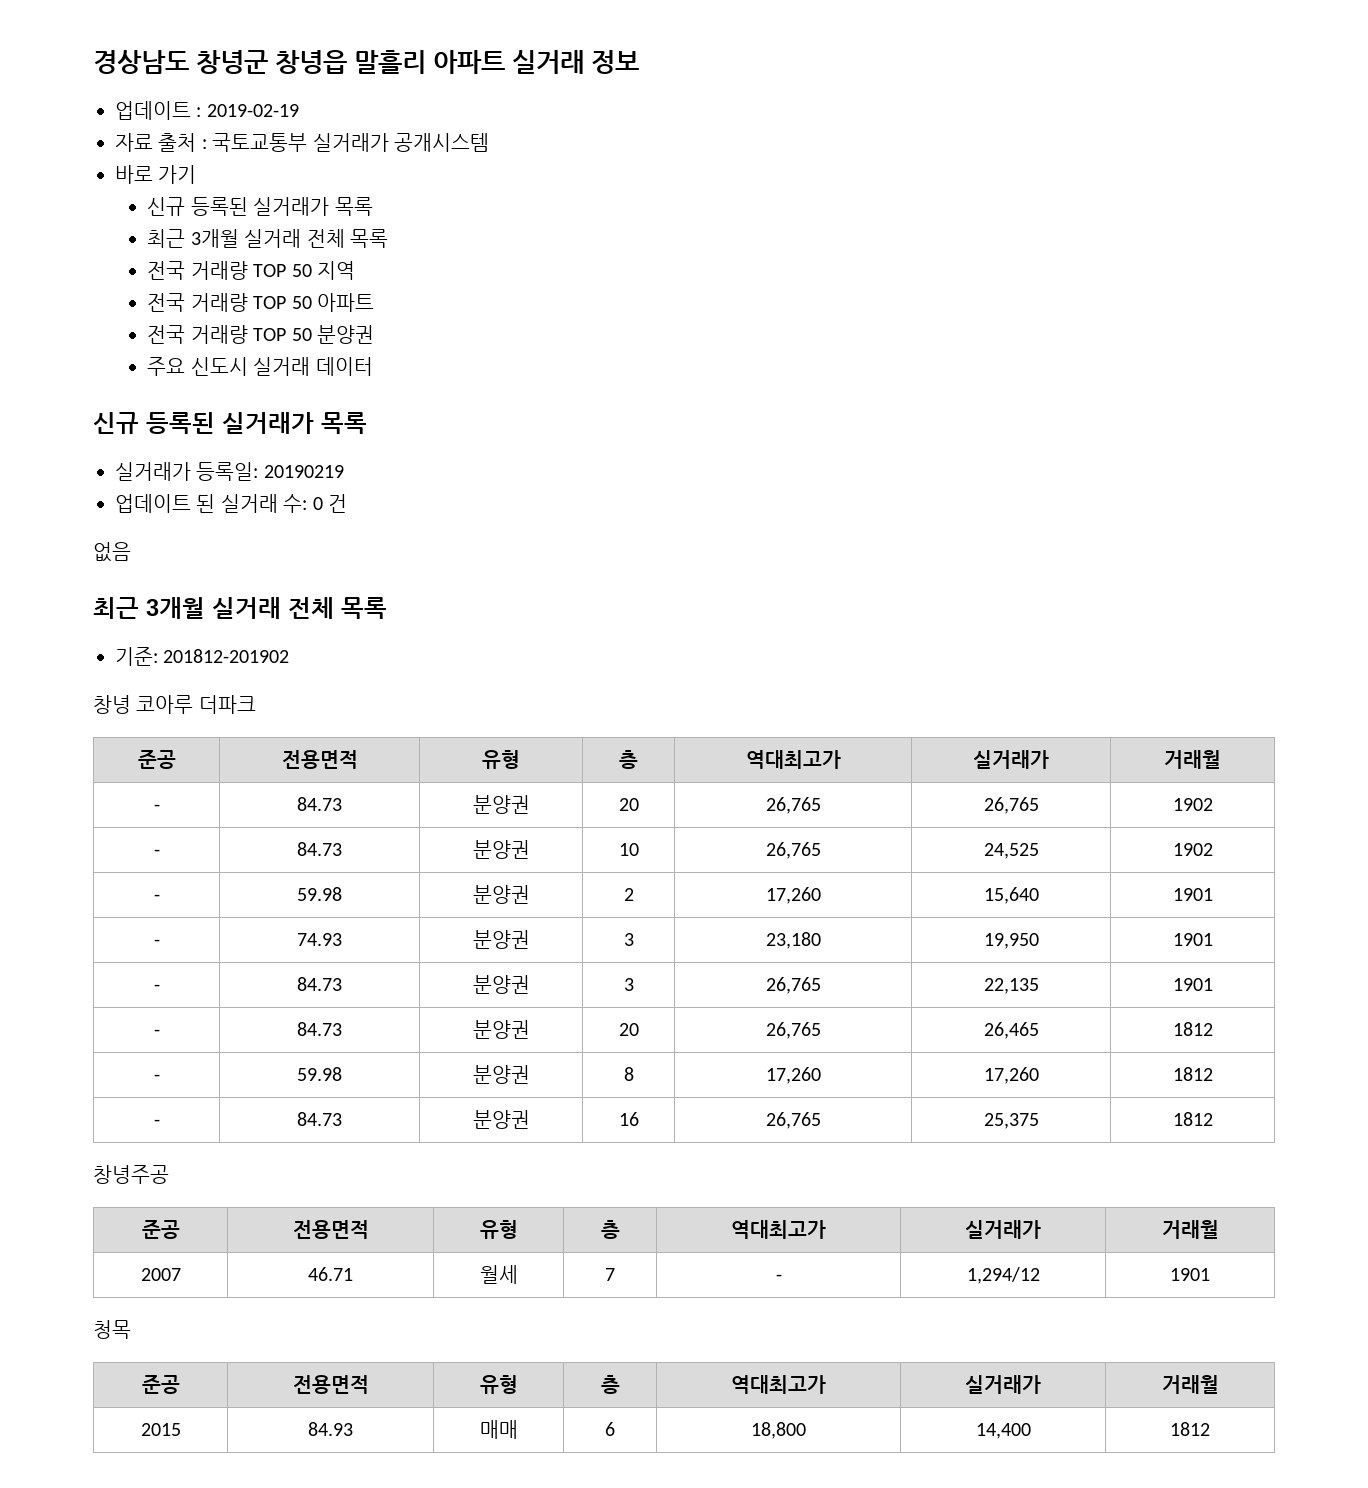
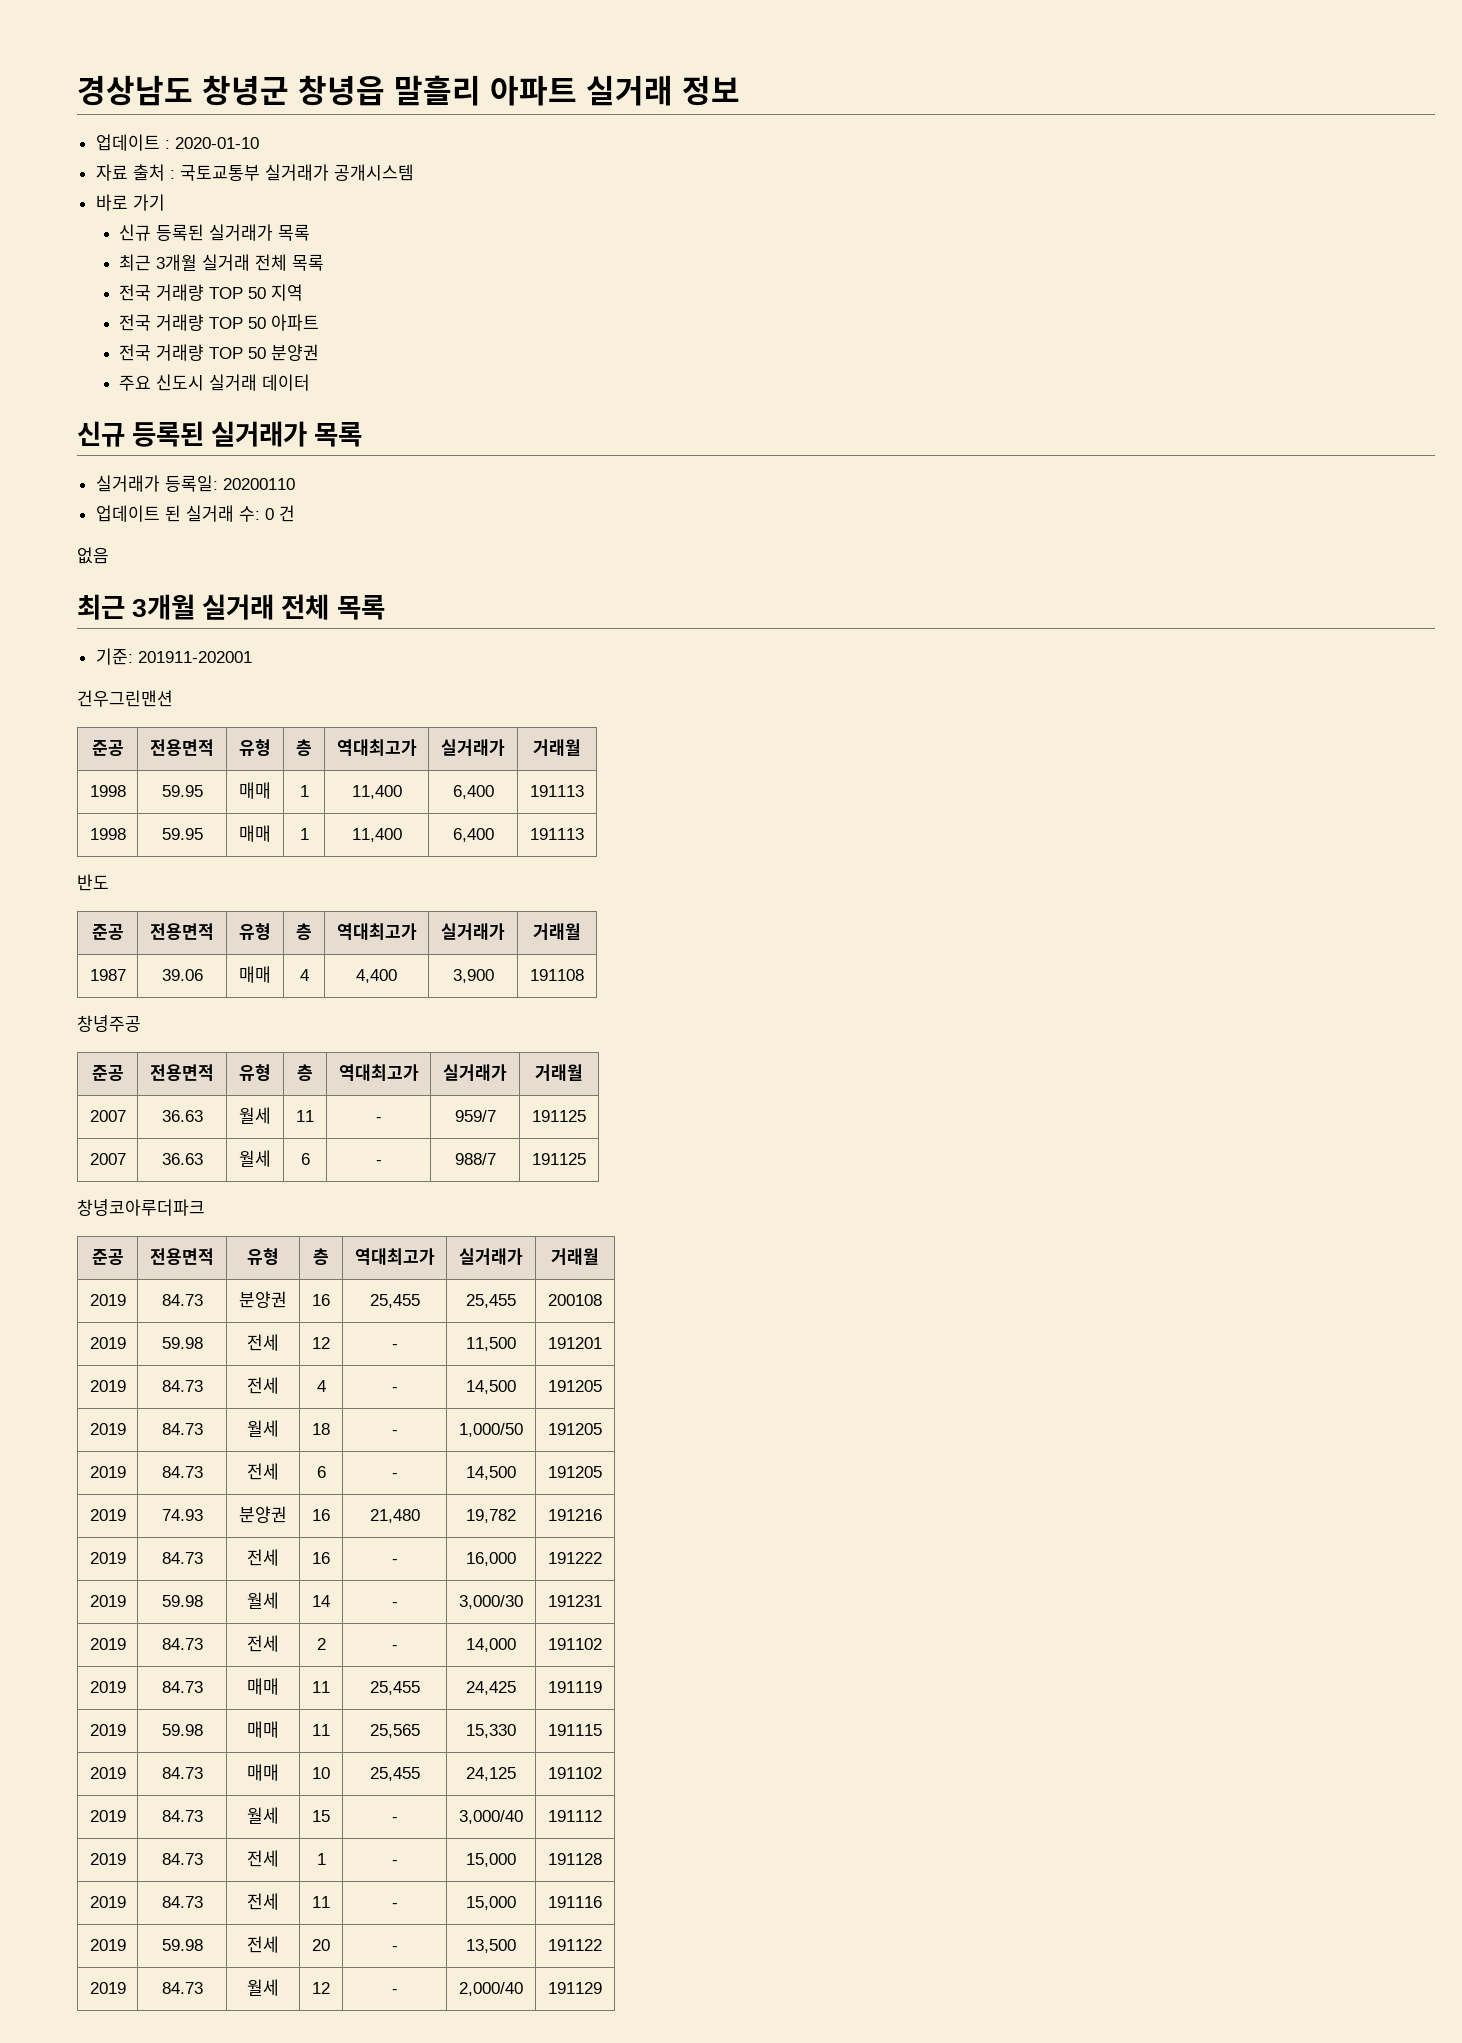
[206,104,299,117] 2019-02-19 -> [174,137,259,149] 2020-01-10
[263,465,344,478] 20190219 -> [222,478,295,490] 20200110
[163,649,290,663] [93,695,256,714] [137,750,176,769] [281,750,358,769] [482,750,520,769] [619,750,638,769] [745,750,841,769] [973,750,1049,769] [1164,750,1221,769] [153,804,160,811] [297,797,342,811] [472,795,530,814] [618,798,639,811] [765,797,821,814] [983,797,1039,814] [1172,798,1213,811] [153,849,160,856] [297,842,342,856] [472,840,530,859] [618,843,639,856] [765,842,821,859] [983,843,1039,859] [1172,843,1213,856] [153,894,160,901] [297,887,342,901] [472,885,530,904] [623,888,634,901] [765,887,821,904] [983,887,1039,904] [1172,888,1213,901] [153,939,160,946] [297,933,342,946] [472,930,530,949] [623,933,634,946] [765,932,821,949] [983,933,1039,949] [1172,933,1213,946] [153,984,160,991] [297,977,342,991] [472,975,530,994] [623,978,634,991] [765,977,821,994] [983,978,1039,994] [1172,978,1213,991] [153,1029,160,1036] [297,1022,342,1036] [472,1020,530,1039] [618,1023,639,1036] [765,1022,821,1039] [983,1022,1039,1039] [1172,1022,1213,1036] [153,1074,160,1081] [297,1067,342,1081] [472,1065,530,1084] [623,1067,634,1081] [765,1067,821,1084] [983,1067,1039,1084] [1172,1067,1213,1081] [153,1119,160,1126] [297,1112,342,1126] [472,1110,530,1129] [618,1112,639,1126] [765,1112,821,1129] [983,1113,1039,1129] [1172,1112,1213,1126] 201812-201902 // 창녕 코아루 더파크 // 준공 | 전용면적 | 유형 | 층 | 역대최고가 | 실거래가 | 거래월 // - | 84.73 | 분양권 | 20 | 26,765 | 26,765 | 1902 // - | 84.73 | 분양권 | 10 | 26,765 | 24,525 | 1902 // - | 59.98 | 분양권 | 2 | 17,260 | 15,640 | 1901 // - | 74.93 | 분양권 | 3 | 23,180 | 19,950 | 1901 // - | 84.73 | 분양권 | 3 | 26,765 | 22,135 | 1901 // - | 84.73 | 분양권 | 20 | 26,765 | 26,465 | 1812 // - | 59.98 | 분양권 | 8 | 17,260 | 17,260 | 1812 // - | 84.73 | 분양권 | 16 | 26,765 | 25,375 | 1812 -> [137,651,252,663] [77,690,173,707] [91,740,124,756] [150,739,214,756] [239,739,271,756] [296,739,312,756] [336,739,417,756] [441,739,505,756] [533,739,581,756] [89,785,126,797] [161,785,203,797] [239,782,271,799] [299,785,309,797] [351,785,402,799] [452,785,494,799] [530,785,584,797] [89,828,126,840] [161,828,203,840] [239,825,271,842] [299,828,309,840] [351,828,402,842] [452,828,494,842] [530,828,584,840] [77,874,109,891] [91,924,124,940] [150,923,214,940] [239,923,271,940] [296,923,312,940] [336,923,417,940] [441,923,505,940] [533,923,581,940] [89,969,126,981] [161,969,203,981] [239,966,271,983] [299,969,309,981] [356,969,397,983] [452,969,494,983] [530,969,584,981] 201911-202001 // 건우그린맨션 // 준공 | 전용면적 | 유형 | 층 | 역대최고가 | 실거래가 | 거래월 // 1998 | 59.95 | 매매 | 1 | 11,400 | 6,400 | 191113 // 1998 | 59.95 | 매매 | 1 | 11,400 | 6,400 | 191113 // 반도 // 준공 | 전용면적 | 유형 | 층 | 역대최고가 | 실거래가 | 거래월 // 1987 | 39.06 | 매매 | 4 | 4,400 | 3,900 | 191108
[308,1267,353,1281] [479,1265,518,1284] [605,1268,615,1281] [775,1274,782,1281] [966,1267,1040,1284] [1170,1268,1210,1281] [93,1320,131,1339] [141,1375,180,1394] [292,1375,369,1394] [479,1375,518,1394] [600,1375,620,1394] [731,1375,826,1394] [965,1375,1041,1394] [1161,1375,1219,1394] [140,1423,181,1436] [308,1422,353,1436] [479,1420,518,1439] [605,1422,615,1436] [751,1422,806,1439] [975,1423,1031,1439] [1170,1422,1210,1436] 46.71 | 월세 | 7 | - | 1,294/12 | 1901 // 청목 // 준공 | 전용면적 | 유형 | 층 | 역대최고가 | 실거래가 | 거래월 // 2015 | 84.93 | 매매 | 6 | 18,800 | 14,400 | 1812 -> [161,1110,203,1122] [239,1107,271,1124] [296,1110,314,1122] [375,1117,382,1122] [454,1110,496,1122] [532,1110,586,1122] [89,1153,126,1165] [161,1153,203,1165] [239,1150,271,1167] [300,1153,310,1165] [375,1160,382,1165] [454,1153,496,1165] [532,1153,586,1165] [77,1199,205,1216] [91,1249,124,1265] [150,1248,214,1265] [247,1248,279,1265] [313,1248,329,1265] [354,1248,435,1265] [459,1248,523,1265] [551,1248,599,1265] [89,1294,126,1306] [161,1294,203,1306] [239,1291,287,1308] [312,1294,330,1306] [369,1294,420,1308] [466,1294,516,1308] [548,1294,602,1306] [89,1337,126,1349] [161,1337,203,1349] [247,1334,279,1351] [312,1337,330,1349] [391,1344,398,1349] [466,1337,516,1351] [548,1337,602,1349] [89,1380,126,1392] [161,1380,203,1392] [247,1377,279,1394] [316,1380,326,1392] [391,1387,398,1392] [466,1380,516,1394] [548,1380,602,1392] [89,1423,126,1435] [161,1423,203,1435] [247,1420,279,1437] [312,1423,330,1435] [391,1430,398,1435] [459,1423,523,1437] [548,1423,602,1435] [89,1466,126,1478] [161,1466,203,1478] [247,1463,279,1480] [316,1466,326,1478] [391,1473,398,1478] [466,1466,516,1480] [548,1466,602,1478] [89,1509,126,1521] [161,1509,203,1521] [239,1506,287,1523] [312,1509,330,1521] [369,1509,420,1523] [466,1509,516,1523] [548,1509,602,1521] [89,1552,126,1564] [161,1552,203,1564] [247,1549,279,1566] [312,1552,330,1564] [391,1559,398,1564] [466,1552,516,1566] [548,1552,602,1564] [89,1595,126,1607] [161,1595,203,1607] [247,1592,279,1609] [312,1595,330,1607] [391,1602,398,1607] [459,1595,523,1609] [548,1595,602,1607] [89,1638,126,1650] [161,1638,203,1650] [247,1635,279,1652] [316,1638,326,1650] [391,1645,398,1650] [466,1638,516,1652] [548,1638,602,1650] [89,1681,126,1693] [161,1681,203,1693] [247,1678,279,1695] [312,1681,330,1693] [369,1681,420,1695] [466,1681,516,1695] [548,1681,602,1693] [89,1724,126,1736] [161,1724,203,1736] [247,1721,279,1738] [312,1724,330,1736] [369,1724,420,1738] [466,1724,516,1738] [548,1724,602,1736] [89,1767,126,1779] [161,1767,203,1779] [247,1764,279,1781] [312,1767,330,1779] [369,1767,420,1781] [466,1767,516,1781] [548,1767,602,1779] [89,1810,126,1822] [161,1810,203,1822] [247,1807,279,1824] [312,1810,330,1822] [391,1817,398,1822] [459,1810,523,1824] [548,1810,602,1822] [89,1853,126,1865] [161,1853,203,1865] [247,1850,279,1867] [316,1853,326,1865] [391,1860,398,1865] [466,1853,516,1867] [548,1853,602,1865] [89,1896,126,1908] [161,1896,203,1908] [247,1893,279,1910] [312,1896,330,1908] [391,1903,398,1908] [466,1896,516,1910] [548,1896,602,1908] [89,1939,126,1951] [161,1939,203,1951] [247,1936,279,1953] [312,1939,330,1951] [391,1946,398,1951] [466,1939,516,1953] [548,1939,602,1951] [89,1982,126,1994] [161,1982,203,1994] [247,1979,279,1996] [312,1982,330,1994] [391,1989,398,1994] [459,1982,523,1996] [548,1982,602,1994] 36.63 | 월세 | 11 | - | 959/7 | 191125 // 2007 | 36.63 | 월세 | 6 | - | 988/7 | 191125 // 창녕코아루더파크 // 준공 | 전용면적 | 유형 | 층 | 역대최고가 | 실거래가 | 거래월 // 2019 | 84.73 | 분양권 | 16 | 25,455 | 25,455 | 200108 // 2019 | 59.98 | 전세 | 12 | - | 11,500 | 191201 // 2019 | 84.73 | 전세 | 4 | - | 14,500 | 191205 // 2019 | 84.73 | 월세 | 18 | - | 1,000/50 | 191205 // 2019 | 84.73 | 전세 | 6 | - | 14,500 | 191205 // 2019 | 74.93 | 분양권 | 16 | 21,480 | 19,782 | 191216 // 2019 | 84.73 | 전세 | 16 | - | 16,000 | 191222 // 2019 | 59.98 | 월세 | 14 | - | 3,000/30 | 191231 // 2019 | 84.73 | 전세 | 2 | - | 14,000 | 191102 // 2019 | 84.73 | 매매 | 11 | 25,455 | 24,425 | 191119 // 2019 | 59.98 | 매매 | 11 | 25,565 | 15,330 | 191115 // 2019 | 84.73 | 매매 | 10 | 25,455 | 24,125 | 191102 // 2019 | 84.73 | 월세 | 15 | - | 3,000/40 | 191112 // 2019 | 84.73 | 전세 | 1 | - | 15,000 | 191128 // 2019 | 84.73 | 전세 | 11 | - | 15,000 | 191116 // 2019 | 59.98 | 전세 | 20 | - | 13,500 | 191122 // 2019 | 84.73 | 월세 | 12 | - | 2,000/40 | 191129

